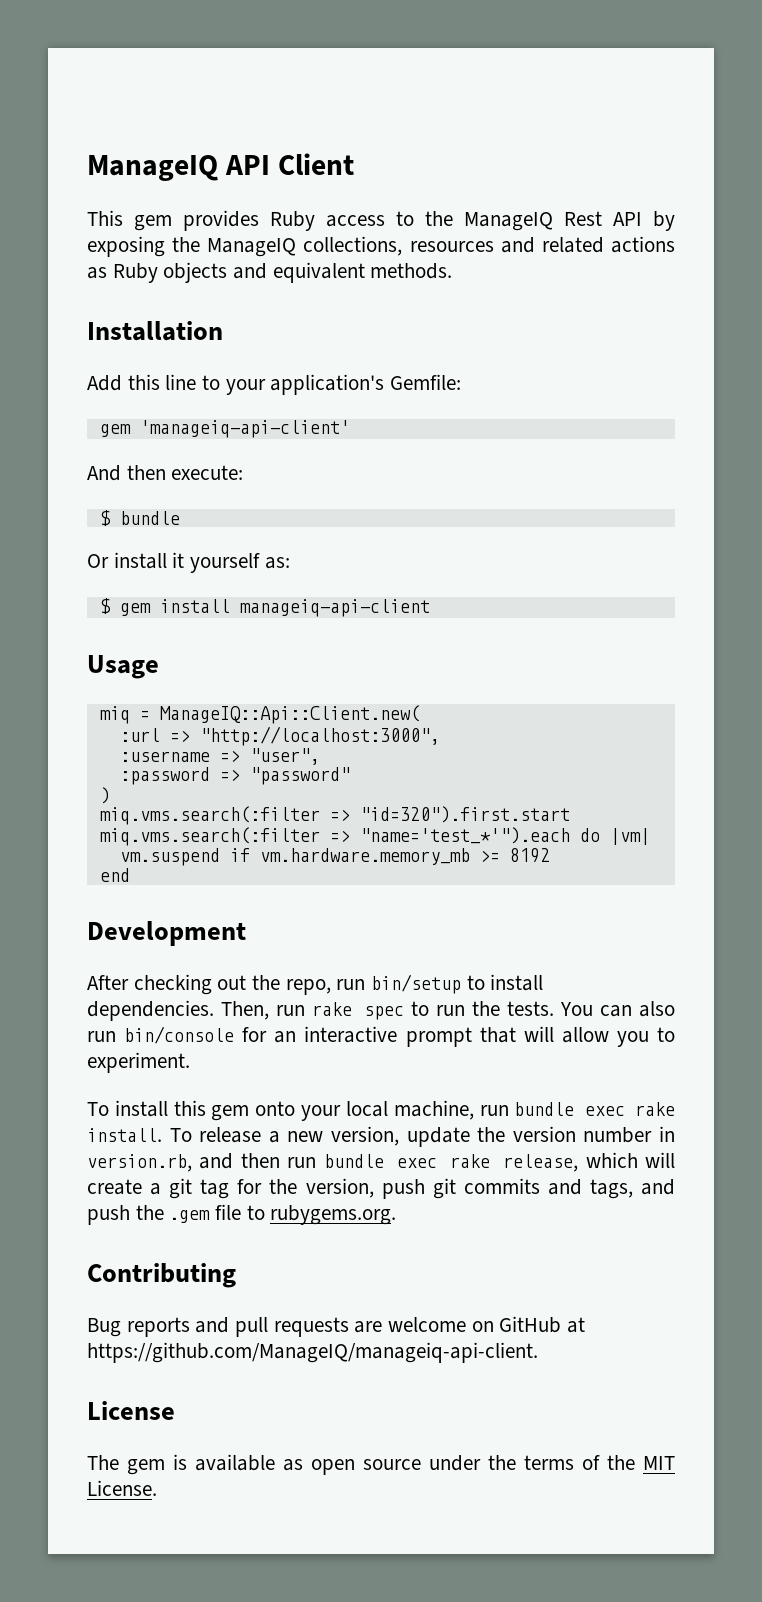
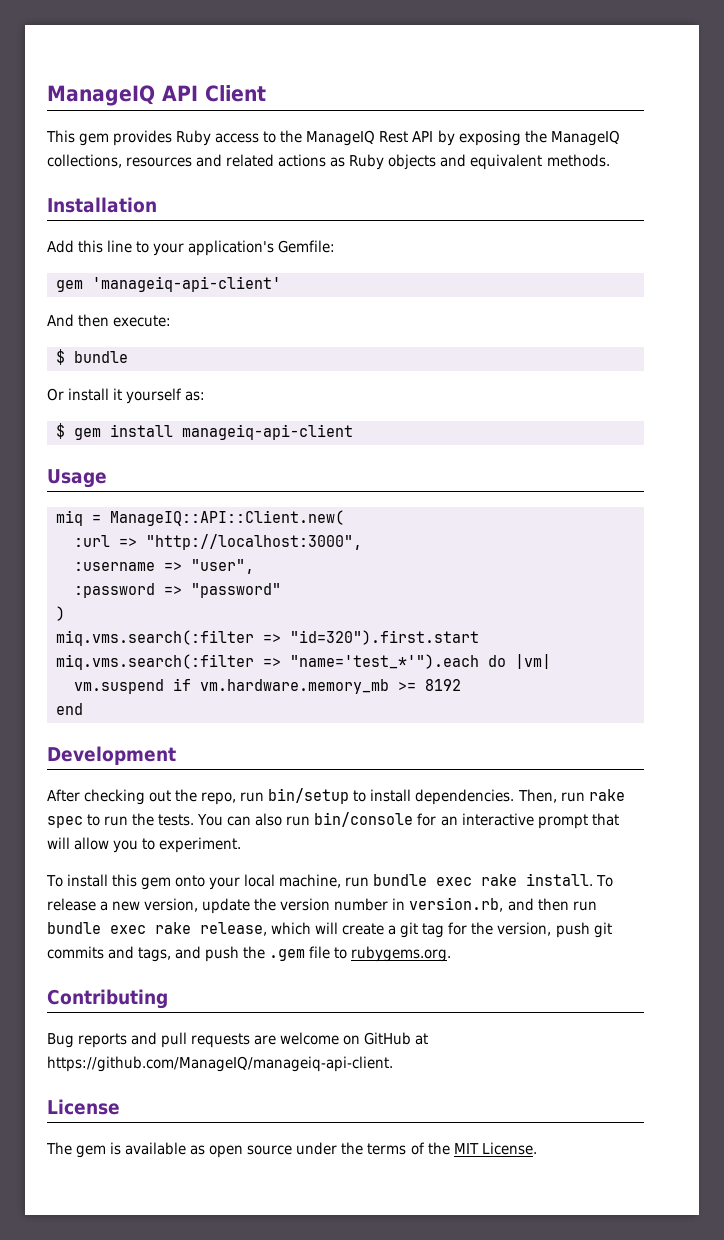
[159,705,420,724] ManageIQ::Api::Client.new( -> [110,510,344,526] ManageIQ::API::Client.new(

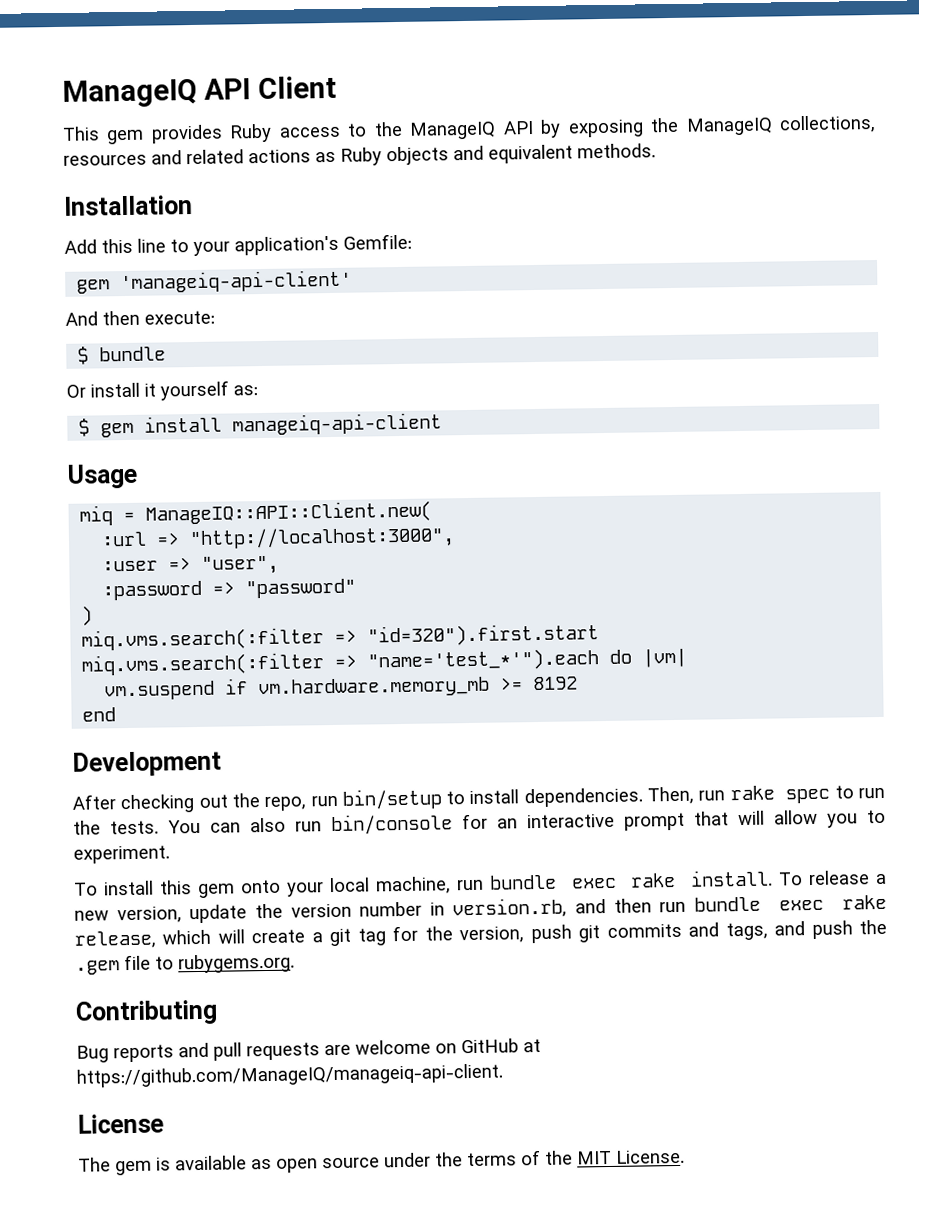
[379,131,409,143] Rest -> (497, 130) none
[74,562,155,571] :username -> [102,560,159,572] :user

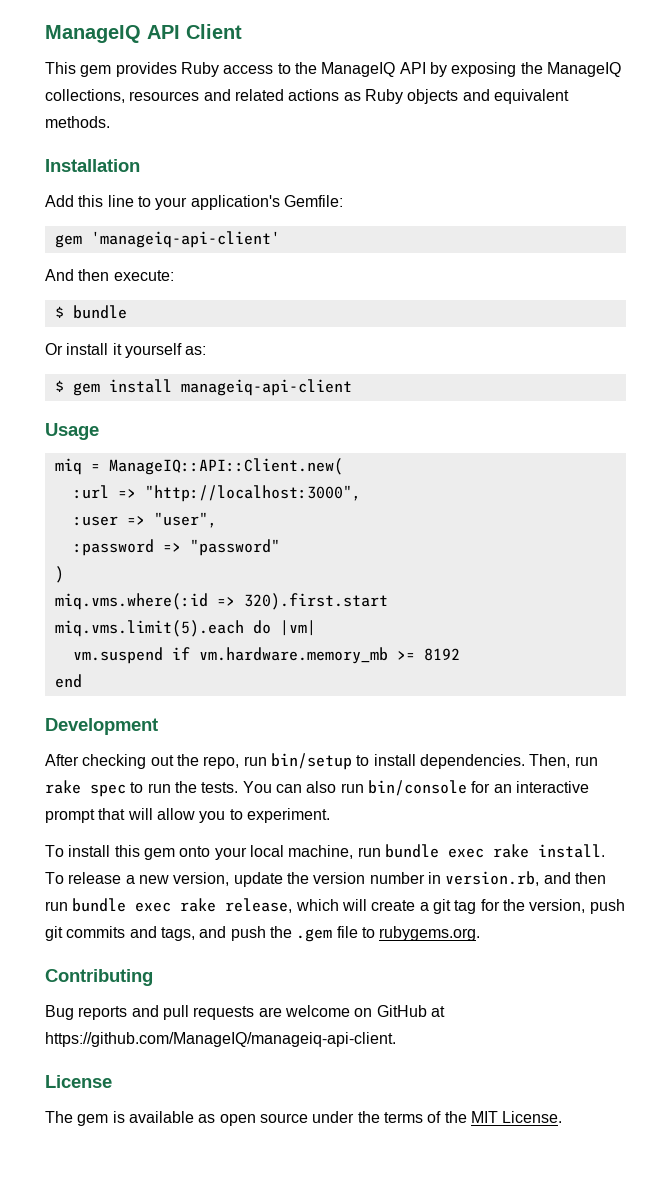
[81,623,600,651] [81,648,600,676] miq.vms.search(:filter => "id=320").first.start // miq.vms.search(:filter => "name='test_*'").each -> [54,593,388,610] [54,620,244,637] miq.vms.where(:id => 320).first.start // miq.vms.limit(5).each

